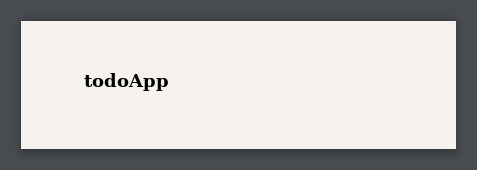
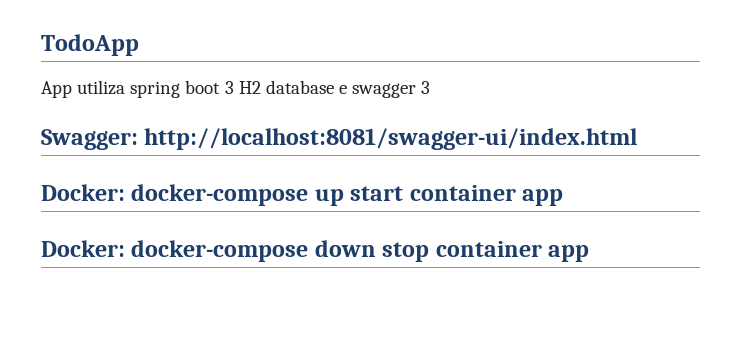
[84,73,169,91] todoApp -> [41,34,139,56] [41,80,431,98] [41,128,638,150] [41,184,564,206] [41,240,590,262] TodoApp // App utiliza spring boot 3 H2 database e swagger 3 // Swagger: http://localhost:8081/swagger-ui/index.html // Docker: docker-compose up start container app // Docker: docker-compose down stop container app

